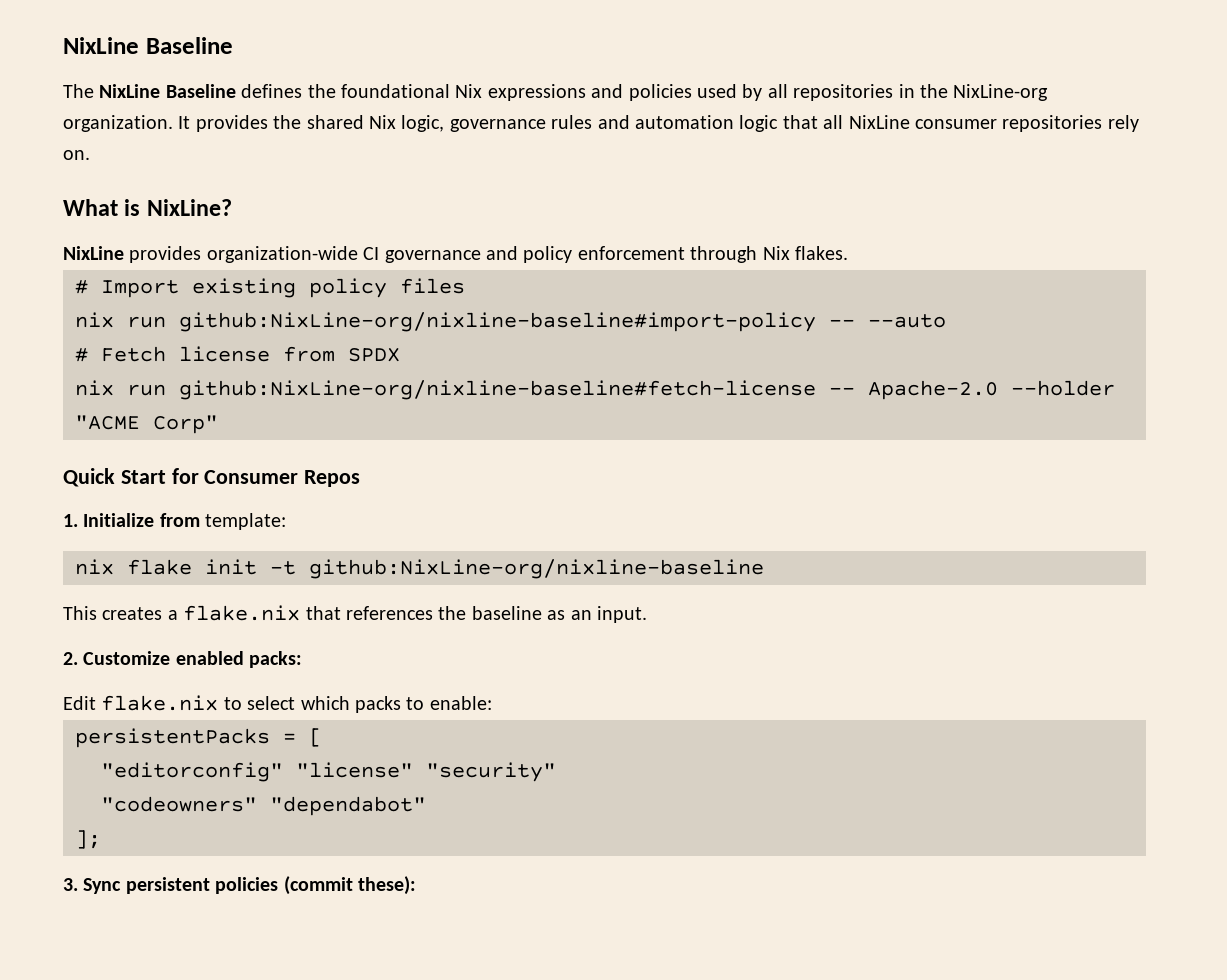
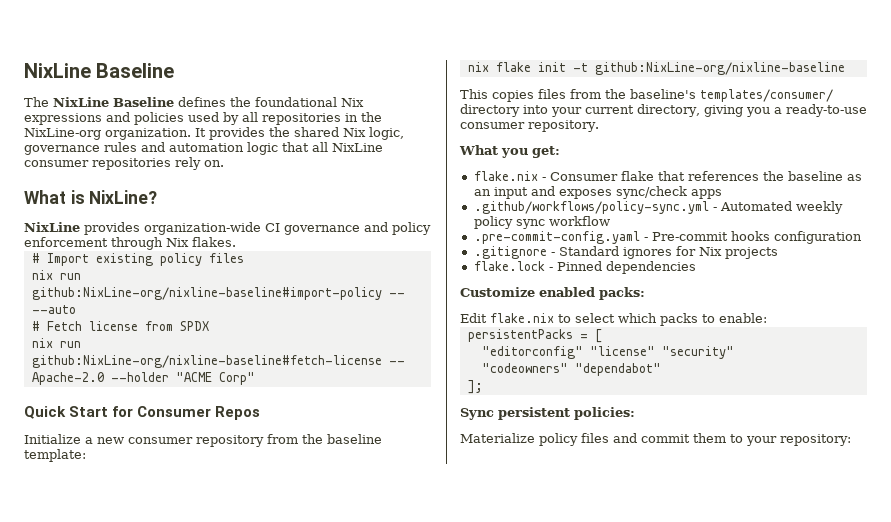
[63,513,200,527] 1. Initialize from -> [24,434,382,447] Initialize a new consumer repository from the baseline
[102,605,301,621] creates a flake.nix -> [492,89,833,102] [460,104,867,117] [460,120,599,132] [459,145,560,158] [473,171,654,181] copies files from the baseline's templates/consumer/ directory into your current directory, giving you a ready-to-use consumer repository. // What you get: // flake.nix - Consumer flake
[596,606,647,623] [63,652,78,665] input. // 2. -> [493,186,722,199] [473,201,843,214] [473,216,610,229] [473,231,862,244] [473,246,778,259] [473,261,696,274] input and exposes sync/check apps // .github/workflows/policy-sync.yml - Automated weekly policy sync workflow // .pre-commit-config.yaml - Pre-commit hooks configuration // .gitignore - Standard ignores for Nix projects // flake.lock - Pinned dependencies //
[63,878,78,891] 3. -> (483, 387) none
[215,876,416,895] policies (commit these): -> [574,407,635,420] [460,433,851,446] policies: // Materialize policy files and commit them to your repository:

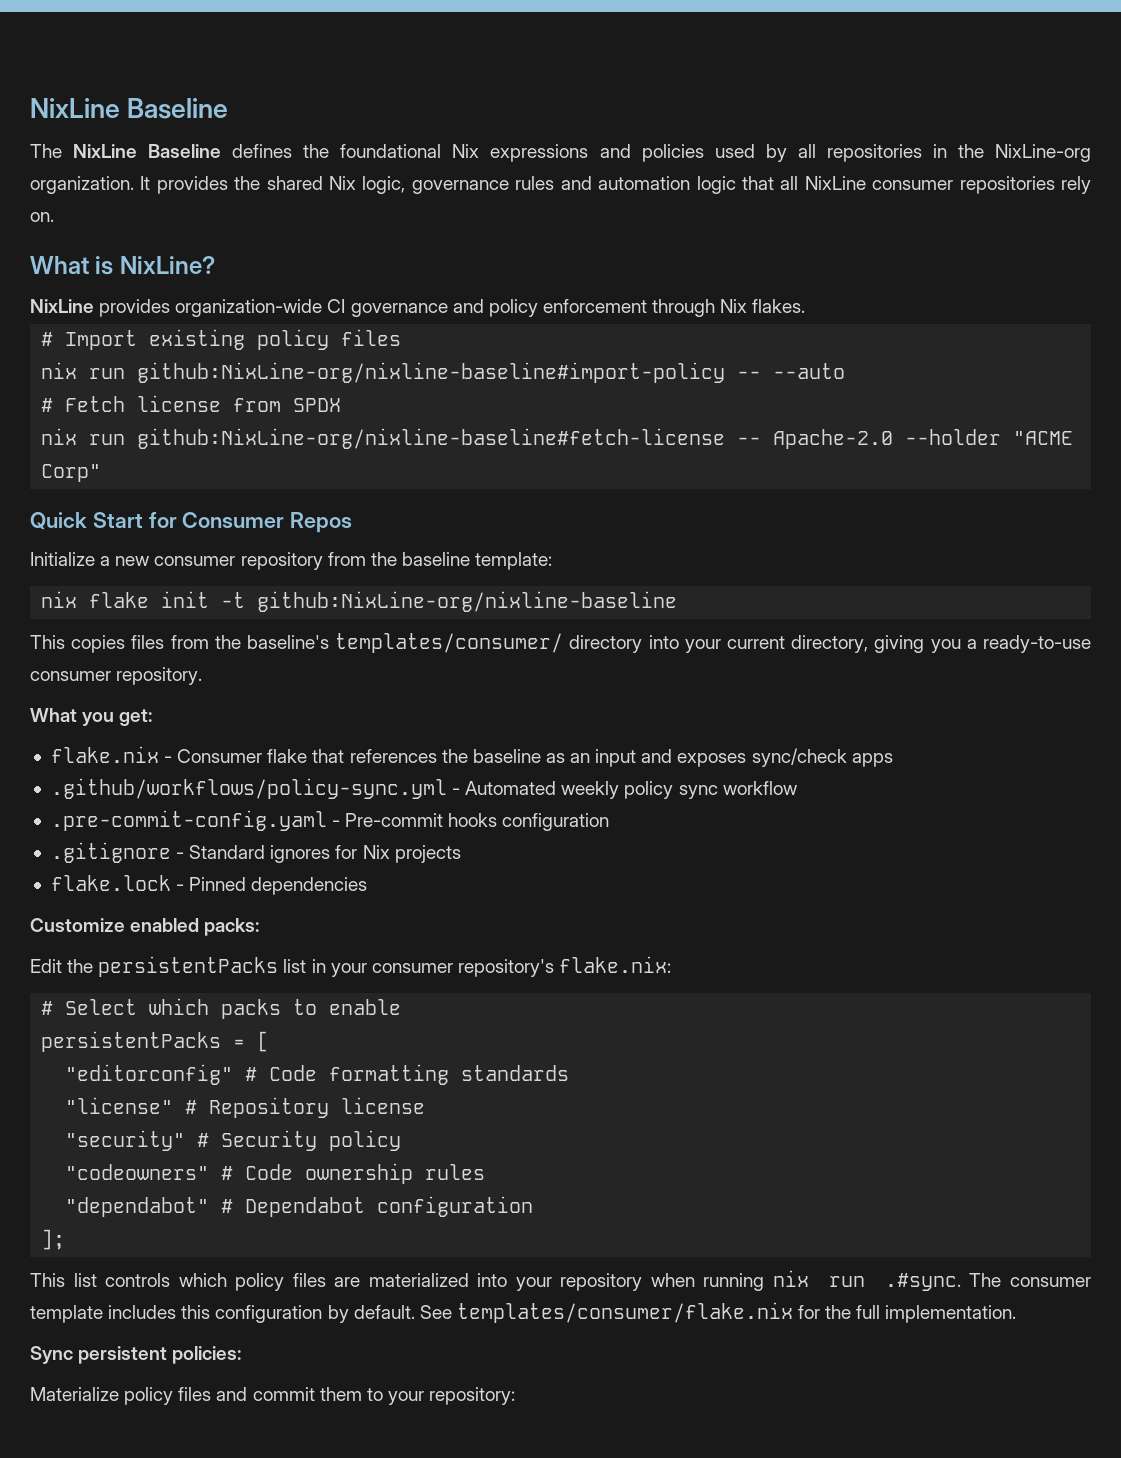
[490,313,615,323] flake.nix to select -> [67,956,672,977] [41,999,138,1015] the persistentPacks list in your consumer repository's flake.nix: // # Select
[719,313,767,323] enable: -> [329,999,402,1015] enable
[589,346,734,359] [481,363,661,376] [467,380,483,394] "license" "security" // "codeowners" "dependabot" // ]; -> [245,1064,570,1085] [65,1097,426,1118] [65,1130,402,1151] [65,1163,486,1184] [65,1196,534,1217] [41,1229,66,1250] [30,1270,1092,1291] [30,1302,1017,1323] # Code formatting standards // "license" # Repository license // "security" # Security policy // "codeowners" # Code ownership rules // "dependabot" # Dependabot configuration // ]; // This list controls which policy files are materialized into your repository when running nix run .#sync. The consumer template includes this configuration by default. See templates/consumer/flake.nix for the full implementation.

